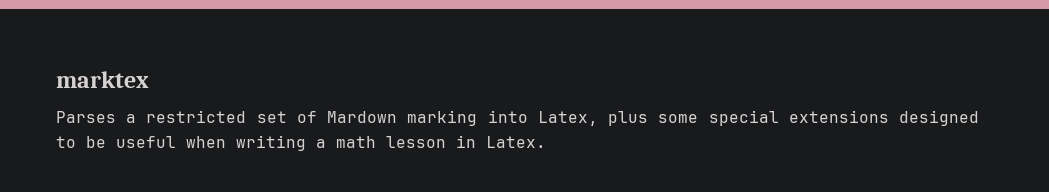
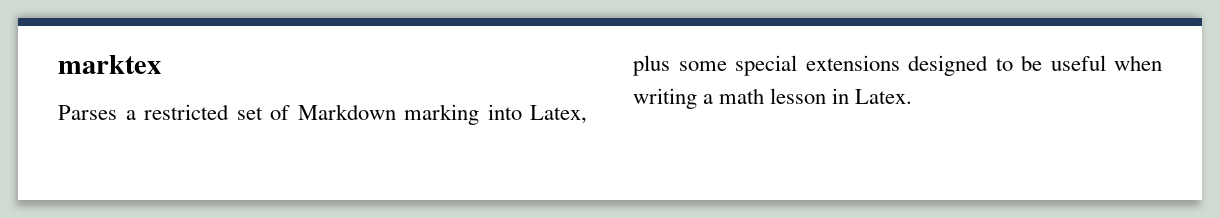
[327,111,398,123] Mardown -> [297,104,396,120] Markdown

